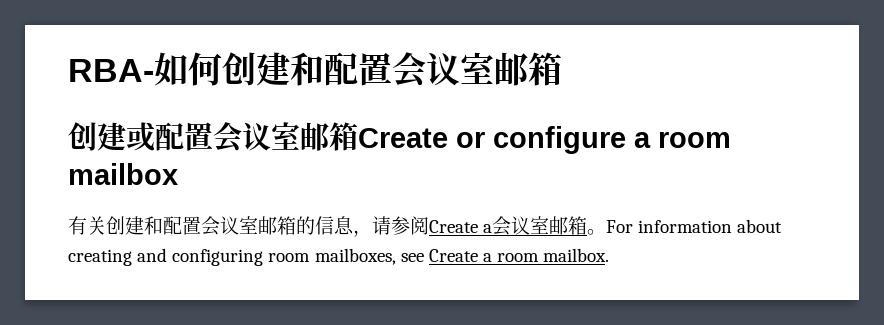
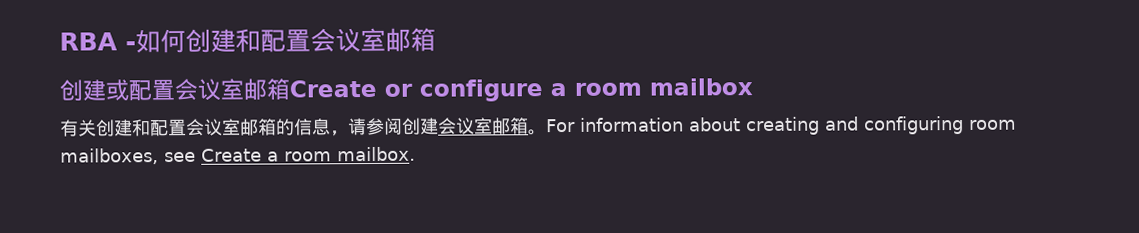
[68,59,154,82] RBA- -> [59,32,136,51] RBA -
[429,220,493,233] Create a -> [402,117,439,135] 创建

